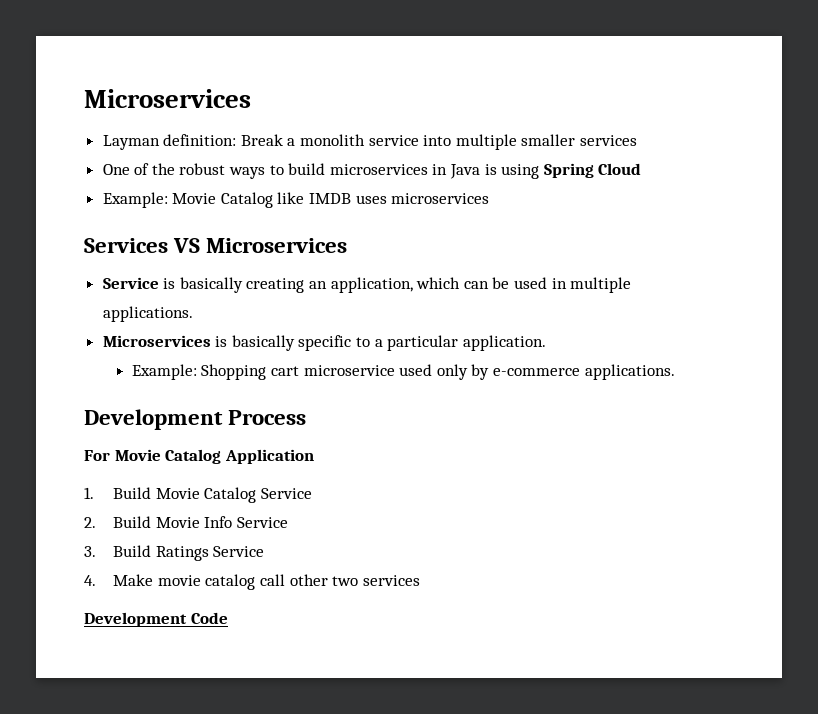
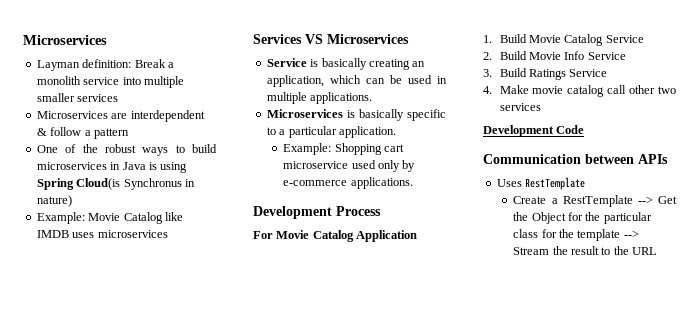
(638, 140) none -> [36,110,205,122] [36,127,129,139] // Microservices are interdependent & follow a pattern
[598,163,642,175] Cloud -> [76,178,195,190] [36,195,72,207] Cloud(is Synchronus in nature)
(228, 618) none -> [483,154,668,164] [496,177,586,190] [513,195,677,207] [513,212,652,224] [513,229,639,241] [513,246,658,255] // Communication between APIs // Uses RestTemplate // Create a RestTemplate --> Get the Object for the particular class for the template --> Stream the result to the URL

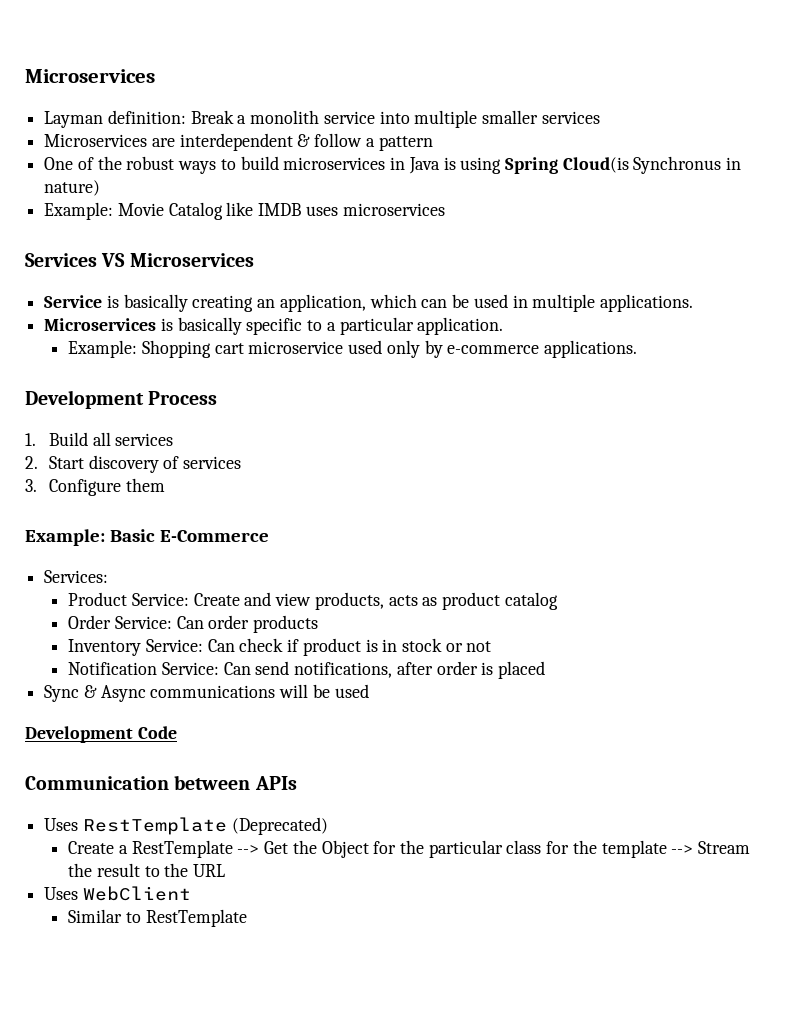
[253,230,418,242] [483,34,644,46] [483,51,626,60] [483,68,608,80] [483,85,676,97] [499,103,541,111] For Movie Catalog Application // 1. Build Movie Catalog Service // 2. Build Movie Info Service // 3. Build Ratings Service // 4. Make movie catalog call other two services -> [25,432,174,446] [25,455,242,473] [25,478,165,496] [25,529,269,546] [44,570,109,583] [68,592,558,610] [68,615,319,633] [68,638,492,656] [68,661,546,679] [44,684,369,702] 1. Build all services // 2. Start discovery of services // 3. Configure them // Example: Basic E-Commerce // Services: // Product Service: Create and view products, acts as product catalog // Order Service: Can order products // Inventory Service: Can check if product is in stock or not // Notification Service: Can send notifications, after order is placed // Sync & Async communications will be used
(586, 183) none -> [231,817,328,835] (Deprecated)
(658, 251) none -> [44,886,191,901] [68,909,247,927] // Uses WebClient // Similar to RestTemplate

